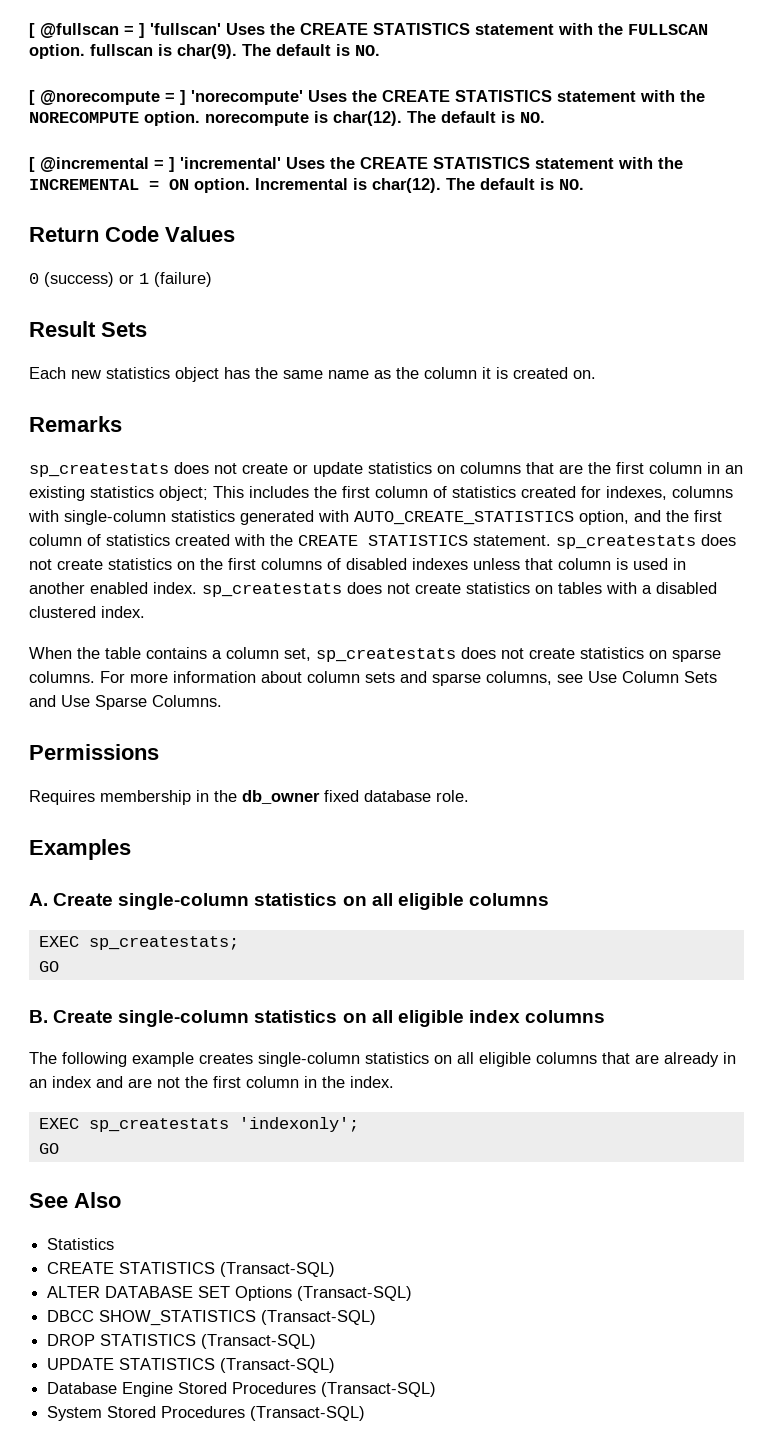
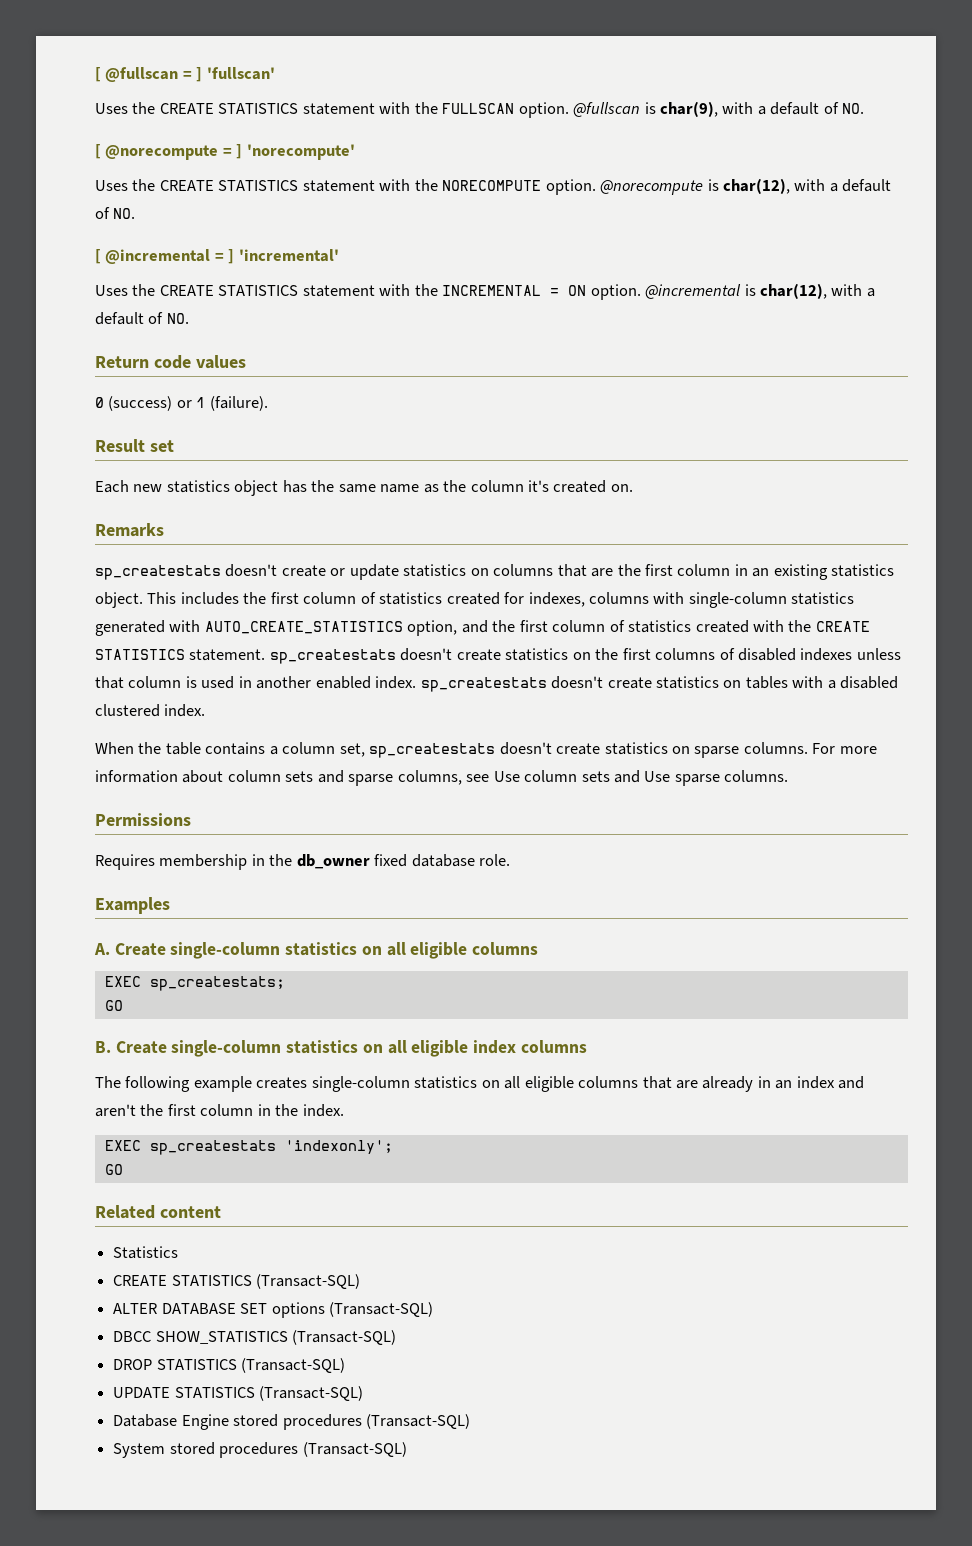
(221, 29) none -> (275, 73) //
[90,44,350,59] fullscan is char(9). The default is -> [573,101,839,117] @fullscan is char(9), with a default of
(303, 97) none -> (355, 152) //
[205,111,515,126] norecompute is char(12). The default is -> [600,178,892,195] [95,207,110,219] @norecompute is char(12), with a default of
(281, 163) none -> (339, 255) //
[255,178,554,193] Incremental is char(12). The default is -> [645,283,875,299] [95,312,164,325] @incremental is char(12), with a default of
[105,226,235,242] Code Values -> [153,355,246,369] code values
[154,272,212,287] (failure) -> [209,396,268,411] (failure).
[101,322,147,337] Sets -> [149,440,174,452] set
[482,367,508,379] it is -> [528,480,550,492] it's
[174,462,237,474] does not -> [225,564,278,577] doesn't
[159,486,208,501] object; -> [95,592,143,608] object.
[701,534,736,546] [29,559,52,570] does not -> [400,648,453,661] doesn't
[347,582,410,594] does not -> [551,676,604,689] doesn't
[461,647,524,659] does not -> [499,742,552,755] doesn't
[622,671,717,683] [29,695,222,710] Column Sets and Use Sparse Columns. -> [524,770,789,786] column sets and Use sparse columns.
[128,1077,180,1088] are not -> [95,1104,136,1117] aren't
[29,1192,121,1208] See Also -> [95,1205,221,1219] Related content
[235,1286,293,1301] Options -> [271,1302,325,1318] options
[178,1382,317,1394] Stored Procedures -> [233,1414,362,1430] stored procedures
[107,1406,246,1418] Stored Procedures -> [169,1442,299,1458] stored procedures

